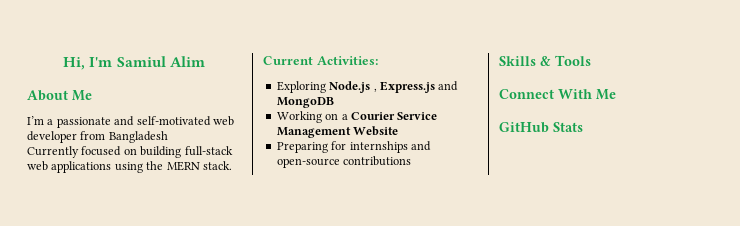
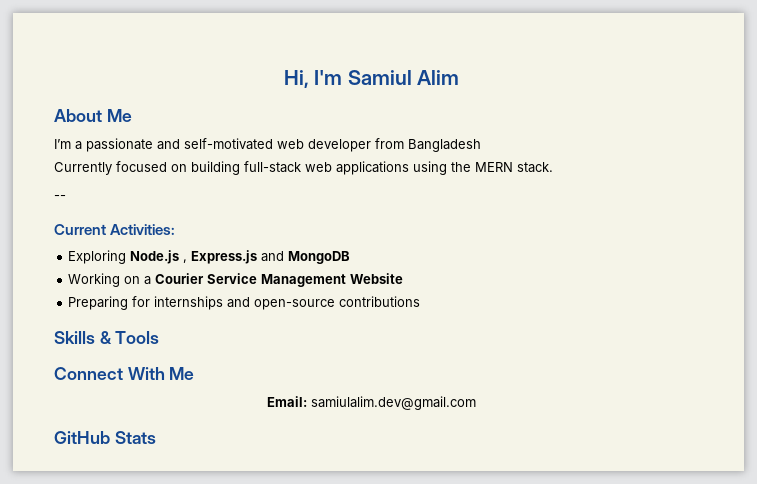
(232, 165) none -> [54,195,66,200] // --
(616, 94) none -> [267,396,476,410] // Email: samiulalim.dev@gmail.com

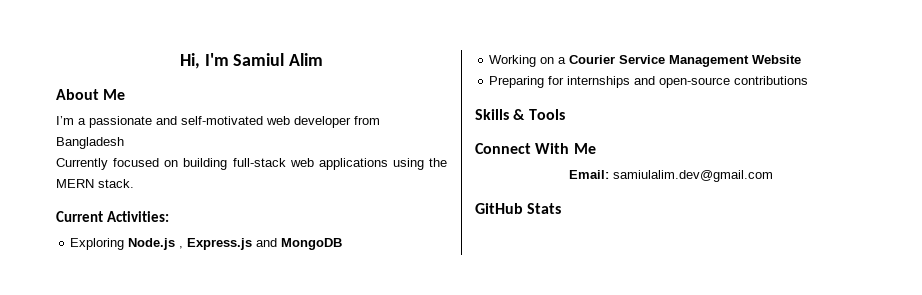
[54,195,66,200] // -- -> (134, 183) none

